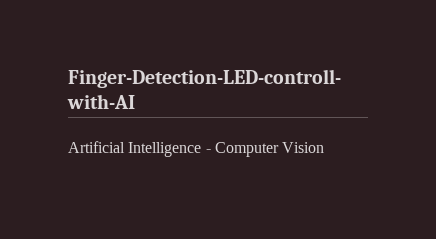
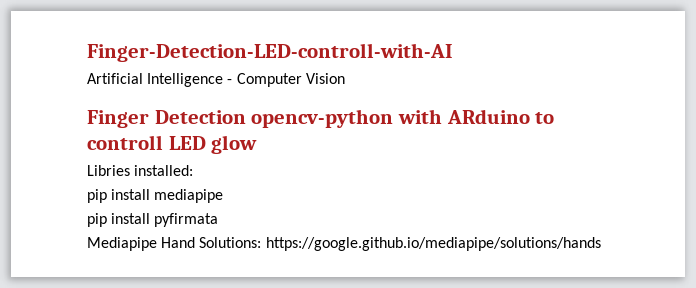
(325, 147) none -> [87,109,555,128] [87,135,258,154] [87,165,194,176] [87,189,224,203] [87,213,219,227] [87,237,601,251] // Finger Detection opencv-python with ARduino to controll LED glow // Libries installed: // pip install mediapipe // pip install pyfirmata // Mediapipe Hand Solutions: https://google.github.io/mediapipe/solutions/hands

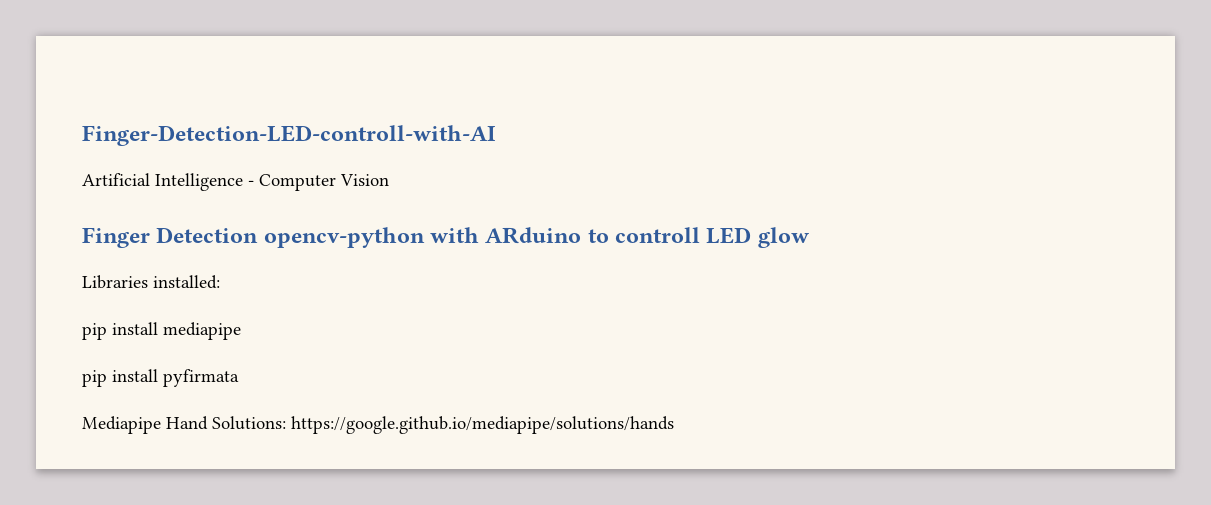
[87,165,130,176] Libries -> [82,275,148,289] Libraries

